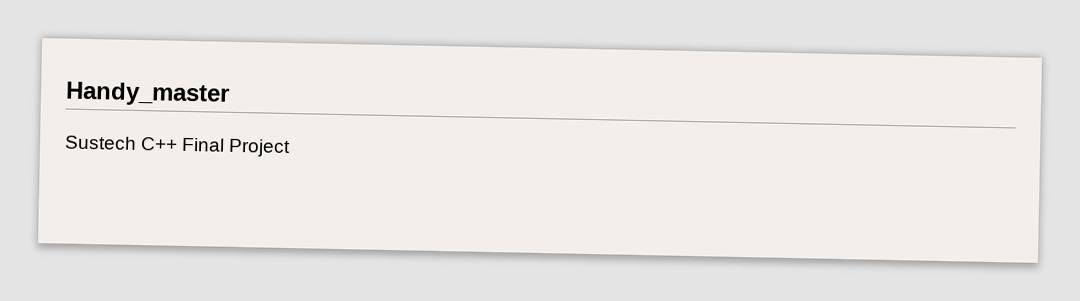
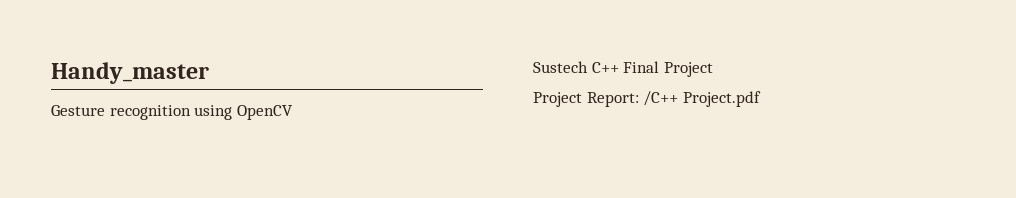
(230, 94) none -> [51,105,293,120] // Gesture recognition using OpenCV
(292, 148) none -> [533,91,761,107] // Project Report: /C++ Project.pdf

